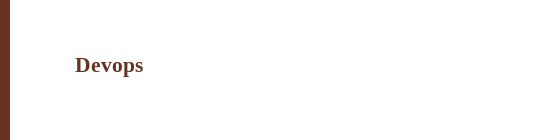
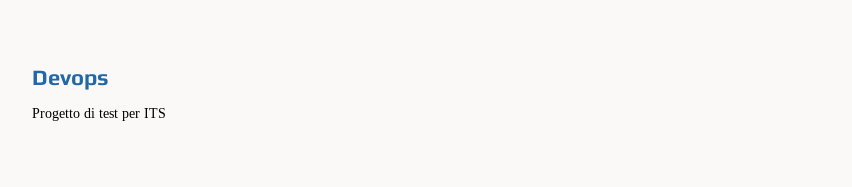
(143, 67) none -> [32,108,166,121] // Progetto di test per ITS

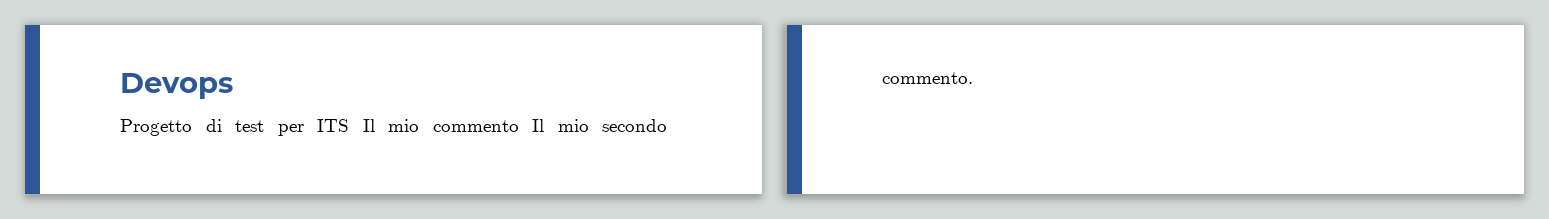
(166, 113) none -> [362,119,667,132] [882,72,973,84] Il mio commento Il mio secondo commento.

